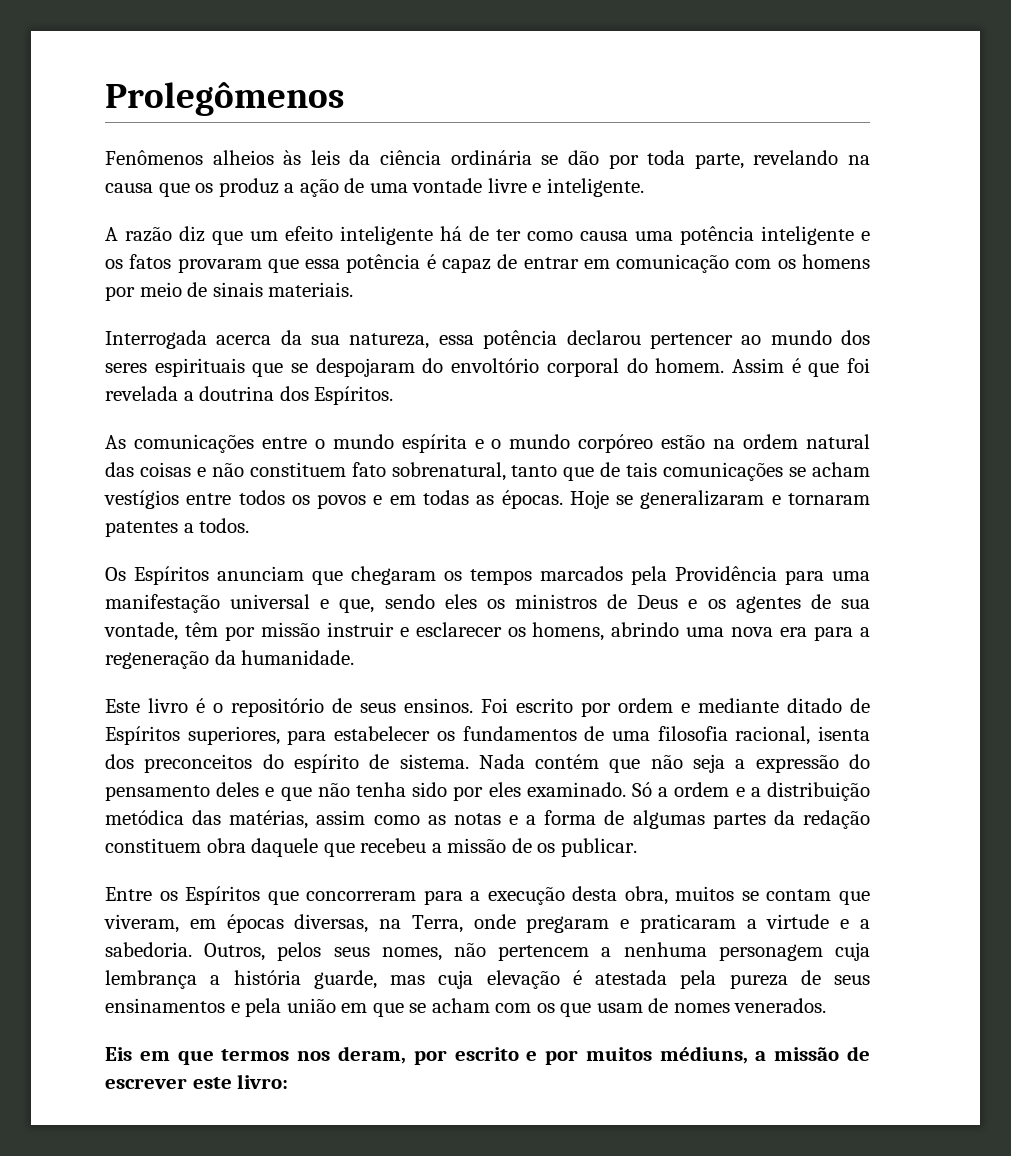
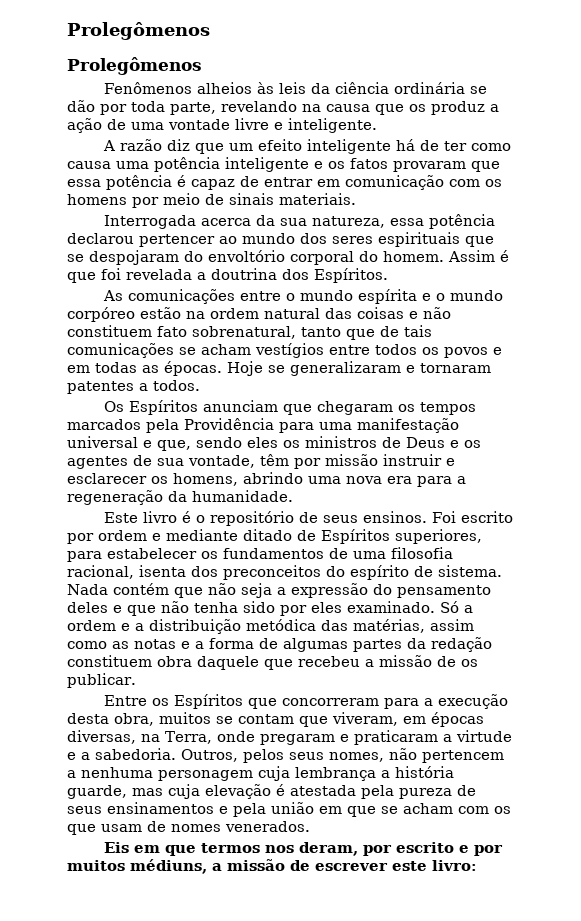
[105,82,344,116] Prolegômenos -> [67,22,210,40] [67,57,202,75] Prolegômenos // Prolegômenos

